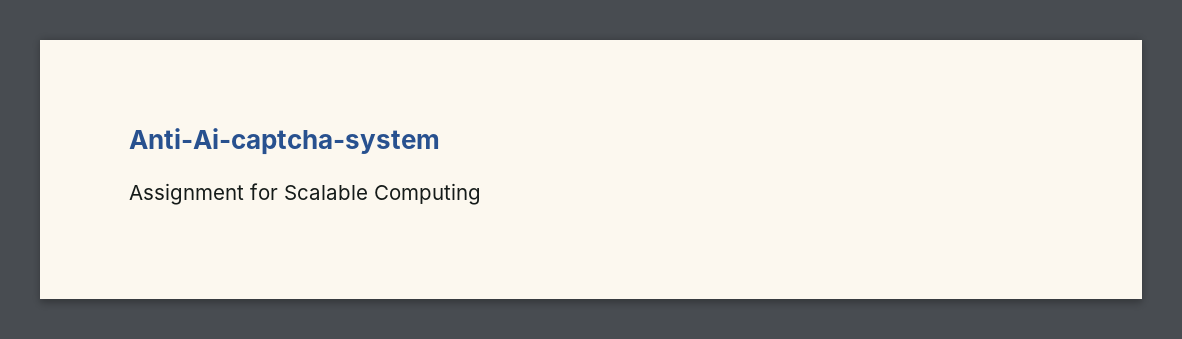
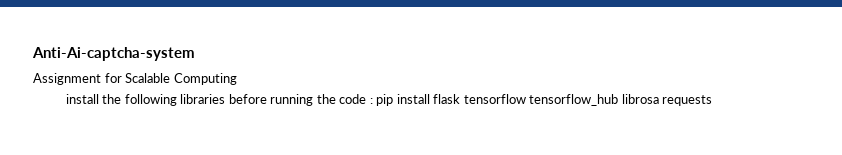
(481, 194) none -> [65,94,713,106] // install the following libraries before running the code : pip install flask tensorflow tensorflow_hub librosa requests

